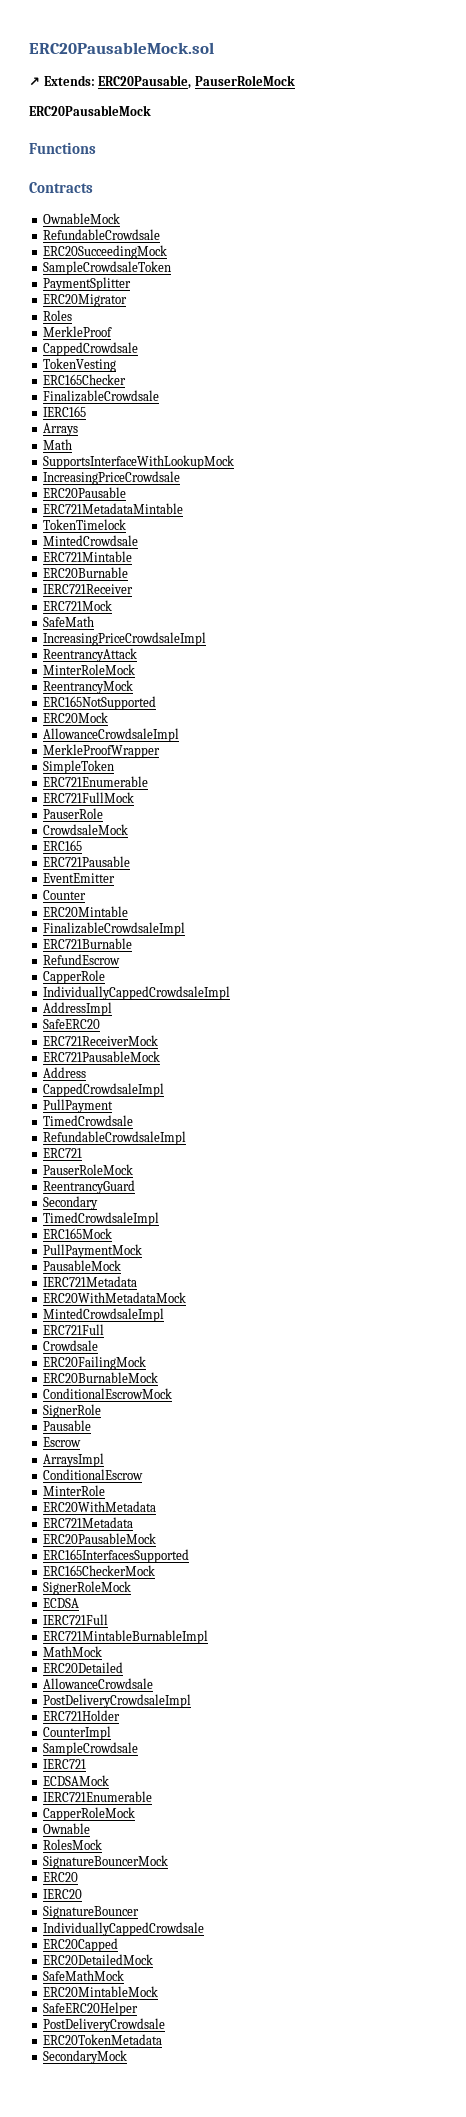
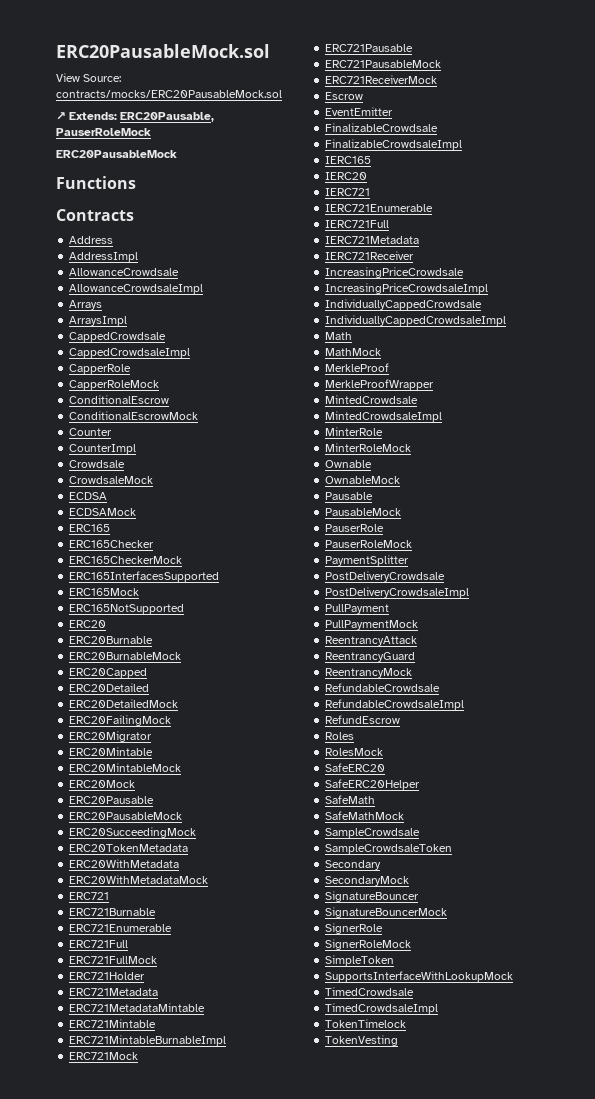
(214, 48) none -> [56,73,122,82] [56,90,282,98] // View Source: contracts/mocks/ERC20PausableMock.sol
[43,213,121,224] [43,229,161,240] [43,245,168,259] [43,261,172,275] [43,277,132,291] [43,294,128,307] [43,310,73,321] [43,326,113,337] [43,342,139,356] [43,358,117,372] [43,374,127,385] [43,390,160,402] [43,406,87,417] [43,423,79,436] [43,439,73,450] [43,455,235,469] [43,471,181,485] [43,487,127,498] [43,503,184,514] [43,519,127,530] [43,535,139,546] [43,551,133,562] [43,567,129,578] [43,584,134,594] [43,600,113,611] [43,616,95,627] [43,632,207,646] [43,648,138,662] [43,664,136,675] [43,680,134,694] [43,696,157,710] [43,712,109,723] [43,728,180,742] [43,744,161,758] [43,760,115,774] [43,776,149,787] [43,792,135,803] [43,808,104,819] [43,824,129,835] [43,840,83,851] [43,856,131,867] [43,873,116,883] [43,890,87,900] [43,906,129,917] [43,922,186,936] [43,938,133,949] [43,954,121,965] [43,970,106,984] [43,986,231,1000] [43,1002,113,1016] [43,1019,101,1029] [43,1035,159,1046] [43,1051,161,1062] [43,1067,87,1078] [43,1083,165,1097] [43,1099,114,1113] [43,1115,134,1126] [43,1131,187,1145] [43,1148,83,1158] [43,1164,134,1175] [43,1180,136,1194] [43,1196,99,1210] [43,1212,160,1226] [43,1228,113,1239] [43,1244,143,1258] [43,1260,122,1271] [43,1276,138,1287] [43,1292,187,1303] [43,1308,165,1322] [43,1324,105,1335] [43,1340,99,1351] [43,1356,147,1370] [43,1372,159,1383] [43,1388,173,1399] [43,1404,102,1418] [43,1420,92,1431] [43,1437,82,1447] [43,1453,105,1467] [43,1469,144,1480] [43,1485,106,1496] [43,1501,157,1512] [43,1517,134,1528] [43,1533,157,1544] [43,1549,190,1563] [43,1565,156,1576] [43,1581,132,1595] [43,1598,80,1608] [43,1614,109,1625] [43,1630,209,1644] [43,1646,103,1657] [43,1662,124,1673] [43,1678,154,1689] [43,1694,192,1708] [43,1710,121,1721] [43,1726,112,1740] [43,1742,139,1756] [43,1759,87,1769] [43,1775,110,1786] [43,1791,153,1802] [43,1807,136,1821] [43,1823,91,1834] [43,1839,103,1850] [43,1855,169,1869] [43,1872,79,1882] [43,1889,83,1899] [43,1906,140,1919] [43,1922,205,1936] [43,1938,119,1952] [43,1954,154,1965] [43,1970,125,1981] [43,1986,159,1997] [43,2002,139,2016] [43,2018,166,2032] [43,2034,163,2045] [43,2050,128,2064] OwnableMock // RefundableCrowdsale // ERC20SucceedingMock // SampleCrowdsaleToken // PaymentSplitter // ERC20Migrator // Roles // MerkleProof // CappedCrowdsale // TokenVesting // ERC165Checker // FinalizableCrowdsale // IERC165 // Arrays // Math // SupportsInterfaceWithLookupMock // IncreasingPriceCrowdsale // ERC20Pausable // ERC721MetadataMintable // TokenTimelock // MintedCrowdsale // ERC721Mintable // ERC20Burnable // IERC721Receiver // ERC721Mock // SafeMath // IncreasingPriceCrowdsaleImpl // ReentrancyAttack // MinterRoleMock // ReentrancyMock // ERC165NotSupported // ERC20Mock // AllowanceCrowdsaleImpl // MerkleProofWrapper // SimpleToken // ERC721Enumerable // ERC721FullMock // PauserRole // CrowdsaleMock // ERC165 // ERC721Pausable // EventEmitter // Counter // ERC20Mintable // FinalizableCrowdsaleImpl // ERC721Burnable // RefundEscrow // CapperRole // IndividuallyCappedCrowdsaleImpl // AddressImpl // SafeERC20 // ERC721ReceiverMock // ERC721PausableMock // Address // CappedCrowdsaleImpl // PullPayment // TimedCrowdsale // RefundableCrowdsaleImpl // ERC721 // PauserRoleMock // ReentrancyGuard // Secondary // TimedCrowdsaleImpl // ERC165Mock // PullPaymentMock // PausableMock // IERC721Metadata // ERC20WithMetadataMock // MintedCrowdsaleImpl // ERC721Full // Crowdsale // ERC20FailingMock // ERC20BurnableMock // ConditionalEscrowMock // SignerRole // Pausable // Escrow // ArraysImpl // ConditionalEscrow // MinterRole // ERC20WithMetadata // ERC721Metadata // ERC20PausableMock // ERC165InterfacesSupported // ERC165CheckerMock // SignerRoleMock // ECDSA // IERC721Full // ERC721MintableBurnableImpl // MathMock // ERC20Detailed // AllowanceCrowdsale // PostDeliveryCrowdsaleImpl // ERC721Holder // CounterImpl // SampleCrowdsale // IERC721 // ECDSAMock // IERC721Enumerable // CapperRoleMock // Ownable // RolesMock // SignatureBouncerMock // ERC20 // IERC20 // SignatureBouncer // IndividuallyCappedCrowdsale // ERC20Capped // ERC20DetailedMock // SafeMathMock // ERC20MintableMock // SafeERC20Helper // PostDeliveryCrowdsale // ERC20TokenMetadata // SecondaryMock -> [69,236,114,244] [69,252,139,262] [69,268,180,276] [69,284,204,294] [69,300,103,310] [69,316,128,326] [69,332,167,342] [69,348,191,358] [69,364,132,374] [69,380,160,390] [69,395,170,404] [69,411,199,420] [69,428,113,436] [69,444,137,454] [69,460,126,468] [69,476,154,484] [69,492,108,500] [69,508,137,516] [69,524,111,532] [69,540,155,548] [69,556,183,564] [69,571,220,582] [69,588,140,596] [69,604,185,614] [69,620,107,628] [69,636,154,644] [69,652,182,660] [69,668,148,678] [69,683,150,692] [69,699,179,708] [69,715,172,726] [69,731,153,742] [69,747,154,756] [69,763,182,772] [69,780,136,788] [69,796,155,804] [69,812,183,820] [69,827,197,838] [69,844,189,852] [69,859,180,868] [69,875,209,884] [69,892,110,900] [69,908,157,916] [69,924,173,932] [69,940,129,948] [69,956,158,964] [69,972,146,980] [69,988,159,996] [69,1003,206,1012] [69,1019,157,1028] [69,1035,227,1046] [69,1052,139,1060] [325,44,414,52] [325,60,442,68] [325,75,438,84] [325,92,364,100] [325,107,394,116] [325,123,439,132] [325,139,463,150] [325,156,372,164] [325,172,368,180] [325,188,371,196] [325,204,434,212] [325,220,390,228] [325,236,420,244] [325,251,415,260] [325,267,465,278] [325,283,489,294] [325,299,483,310] [325,315,507,326] [325,332,353,340] [325,348,382,356] [325,363,390,372] [325,379,435,390] [325,395,419,404] [325,411,443,422] [325,427,384,436] [325,443,412,452] [325,460,373,468] [325,476,401,484] [325,492,374,500] [325,508,402,516] [325,524,385,532] [325,540,413,548] [325,555,410,566] [325,571,446,582] [325,587,470,598] [325,604,390,614] [325,620,419,630] [325,636,418,646] [325,652,416,662] [325,668,413,678] [325,683,441,692] [325,699,465,710] [325,715,401,724] [325,732,355,740] [325,748,384,756] [325,763,386,772] [325,779,421,790] [325,795,376,804] [325,811,405,820] [325,828,421,838] [325,844,453,854] [325,860,382,870] [325,876,410,886] [325,891,420,902] [325,907,448,918] [325,923,384,934] [325,939,412,950] [325,955,395,966] [325,971,514,982] [325,987,415,996] [325,1003,439,1014] [325,1019,407,1028] [325,1035,399,1046] Address // AddressImpl // AllowanceCrowdsale // AllowanceCrowdsaleImpl // Arrays // ArraysImpl // CappedCrowdsale // CappedCrowdsaleImpl // CapperRole // CapperRoleMock // ConditionalEscrow // ConditionalEscrowMock // Counter // CounterImpl // Crowdsale // CrowdsaleMock // ECDSA // ECDSAMock // ERC165 // ERC165Checker // ERC165CheckerMock // ERC165InterfacesSupported // ERC165Mock // ERC165NotSupported // ERC20 // ERC20Burnable // ERC20BurnableMock // ERC20Capped // ERC20Detailed // ERC20DetailedMock // ERC20FailingMock // ERC20Migrator // ERC20Mintable // ERC20MintableMock // ERC20Mock // ERC20Pausable // ERC20PausableMock // ERC20SucceedingMock // ERC20TokenMetadata // ERC20WithMetadata // ERC20WithMetadataMock // ERC721 // ERC721Burnable // ERC721Enumerable // ERC721Full // ERC721FullMock // ERC721Holder // ERC721Metadata // ERC721MetadataMintable // ERC721Mintable // ERC721MintableBurnableImpl // ERC721Mock // ERC721Pausable // ERC721PausableMock // ERC721ReceiverMock // Escrow // EventEmitter // FinalizableCrowdsale // FinalizableCrowdsaleImpl // IERC165 // IERC20 // IERC721 // IERC721Enumerable // IERC721Full // IERC721Metadata // IERC721Receiver // IncreasingPriceCrowdsale // IncreasingPriceCrowdsaleImpl // IndividuallyCappedCrowdsale // IndividuallyCappedCrowdsaleImpl // Math // MathMock // MerkleProof // MerkleProofWrapper // MintedCrowdsale // MintedCrowdsaleImpl // MinterRole // MinterRoleMock // Ownable // OwnableMock // Pausable // PausableMock // PauserRole // PauserRoleMock // PaymentSplitter // PostDeliveryCrowdsale // PostDeliveryCrowdsaleImpl // PullPayment // PullPaymentMock // ReentrancyAttack // ReentrancyGuard // ReentrancyMock // RefundableCrowdsale // RefundableCrowdsaleImpl // RefundEscrow // Roles // RolesMock // SafeERC20 // SafeERC20Helper // SafeMath // SafeMathMock // SampleCrowdsale // SampleCrowdsaleToken // Secondary // SecondaryMock // SignatureBouncer // SignatureBouncerMock // SignerRole // SignerRoleMock // SimpleToken // SupportsInterfaceWithLookupMock // TimedCrowdsale // TimedCrowdsaleImpl // TokenTimelock // TokenVesting

